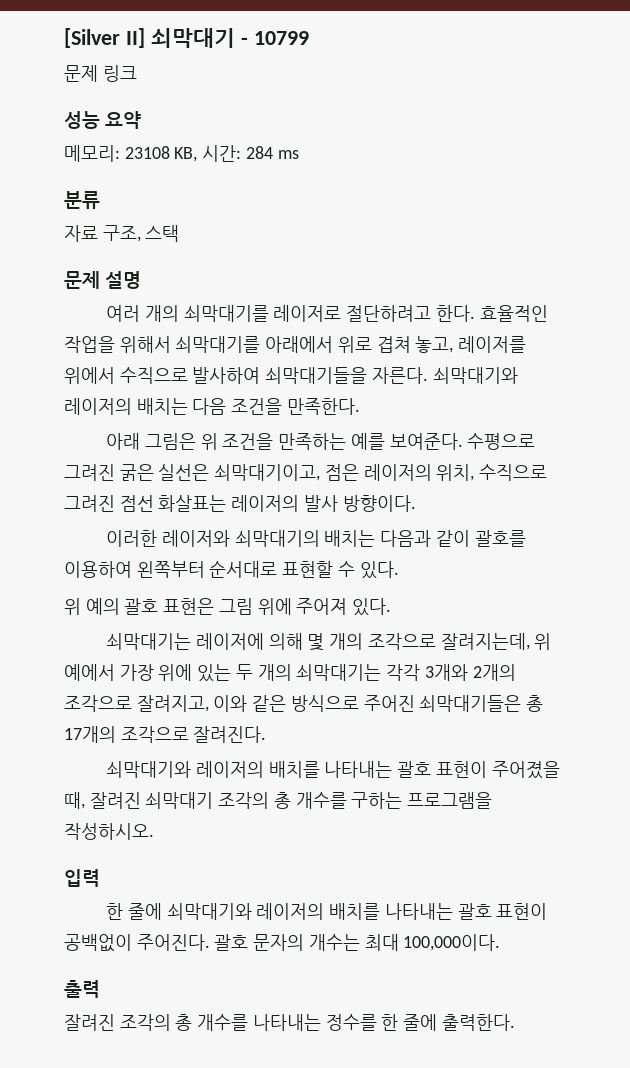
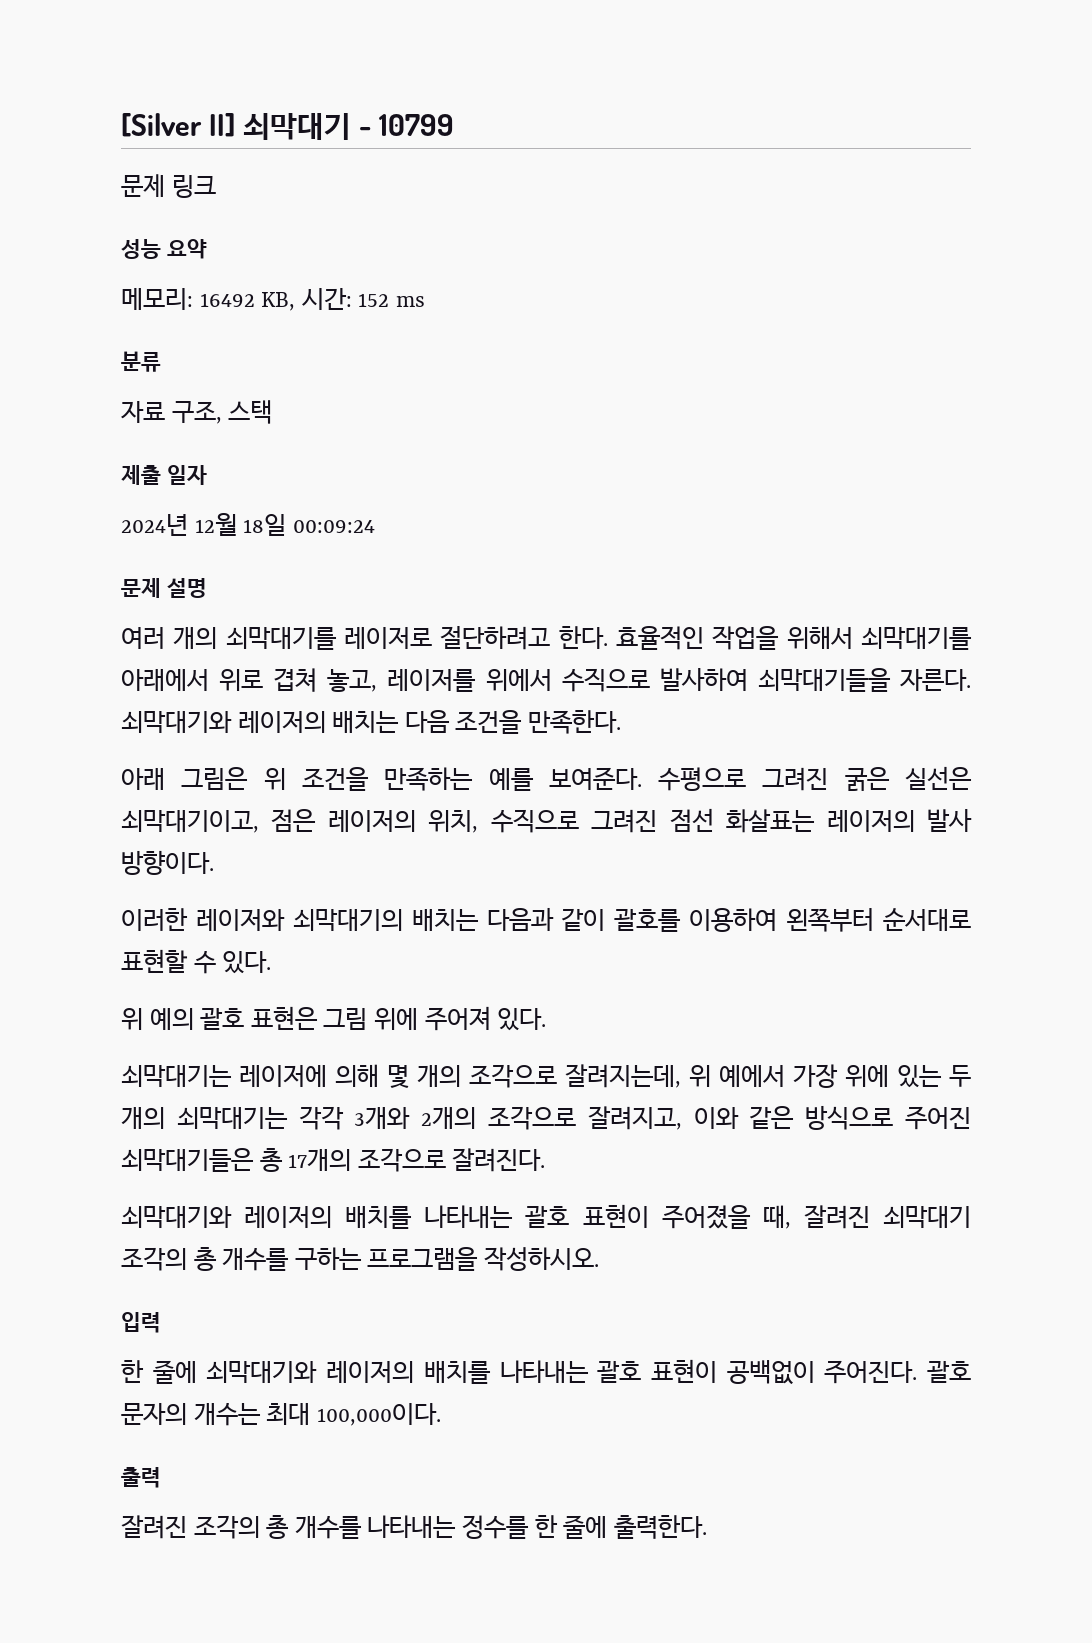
[124,146,170,159] 23108 -> [199,293,255,307] 16492
[245,146,273,159] 284 -> [358,293,390,307] 152
(180, 233) none -> [121,465,207,485] [121,513,375,536] // 제출 일자 // 2024년 12월 18일 00:09:24

